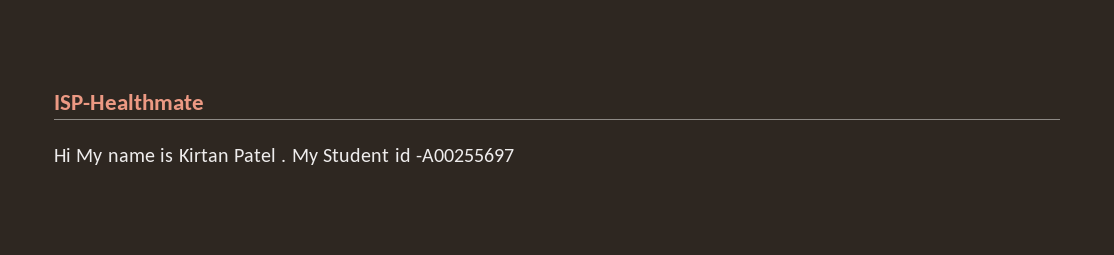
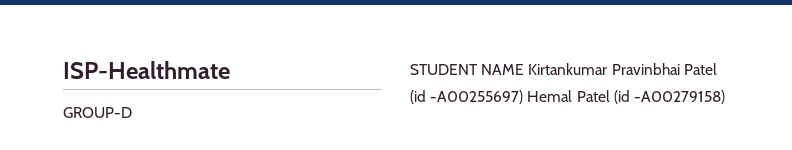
[54,148,514,165] Hi My name is Kirtan Patel . My Student id -A00255697 -> [63,107,132,118] [410,63,717,75] [410,90,725,104] GROUP-D // STUDENT NAME Kirtankumar Pravinbhai Patel (id -A00255697) Hemal Patel (id -A00279158)

